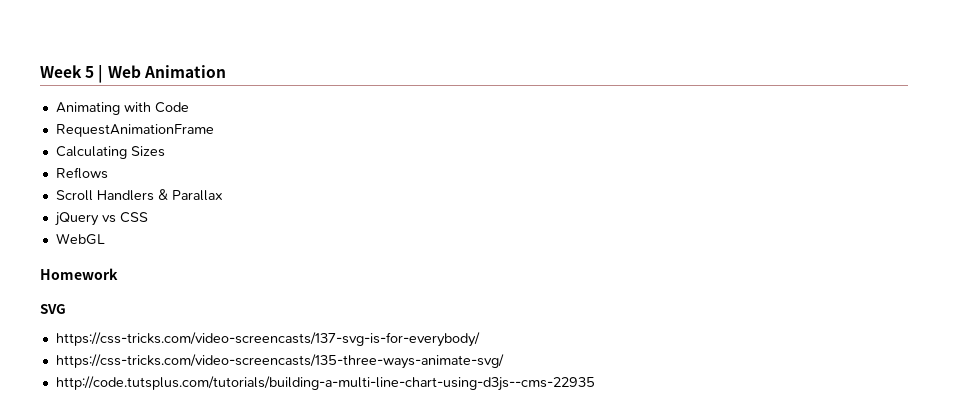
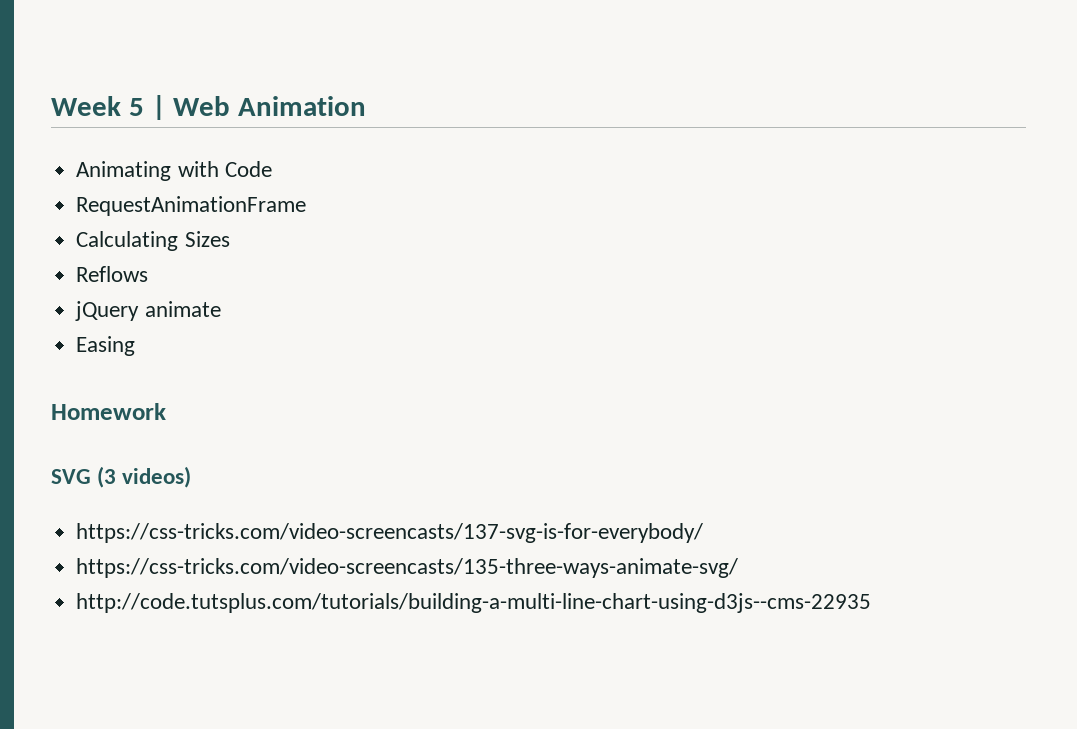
[55,189,223,201] [54,212,148,226] [55,233,105,245] Scroll Handlers & Parallax // jQuery vs CSS // WebGL -> [75,301,221,321] [76,336,136,356] jQuery animate // Easing
(66, 309) none -> [97,466,192,488] (3 videos)

